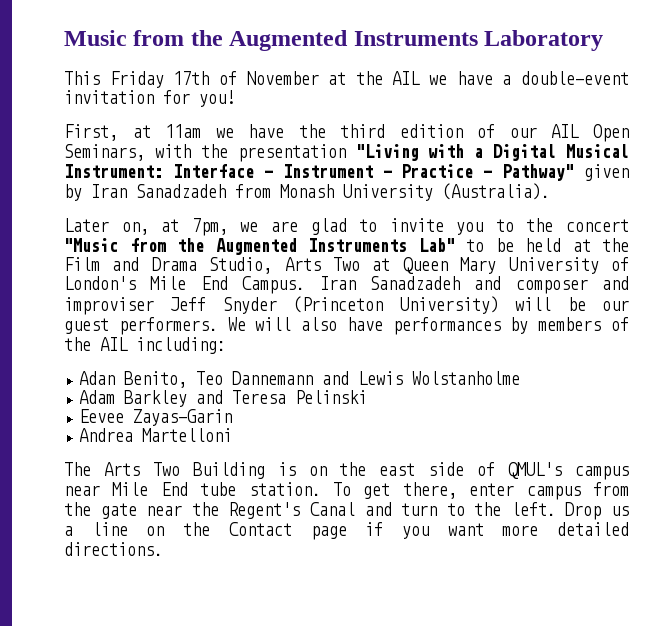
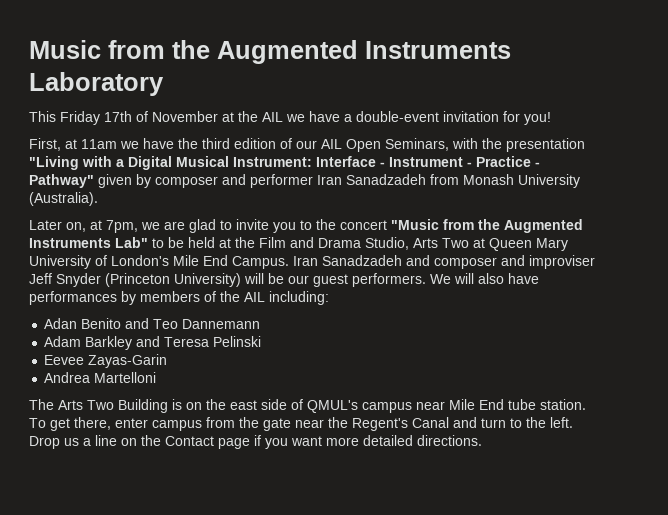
(82, 192) none -> [155,174,313,188] composer and performer
[124,371,188,388] Benito, -> [81,318,150,329] Benito and
[322,371,521,385] and Lewis Wolstanholme -> (261, 324) none

